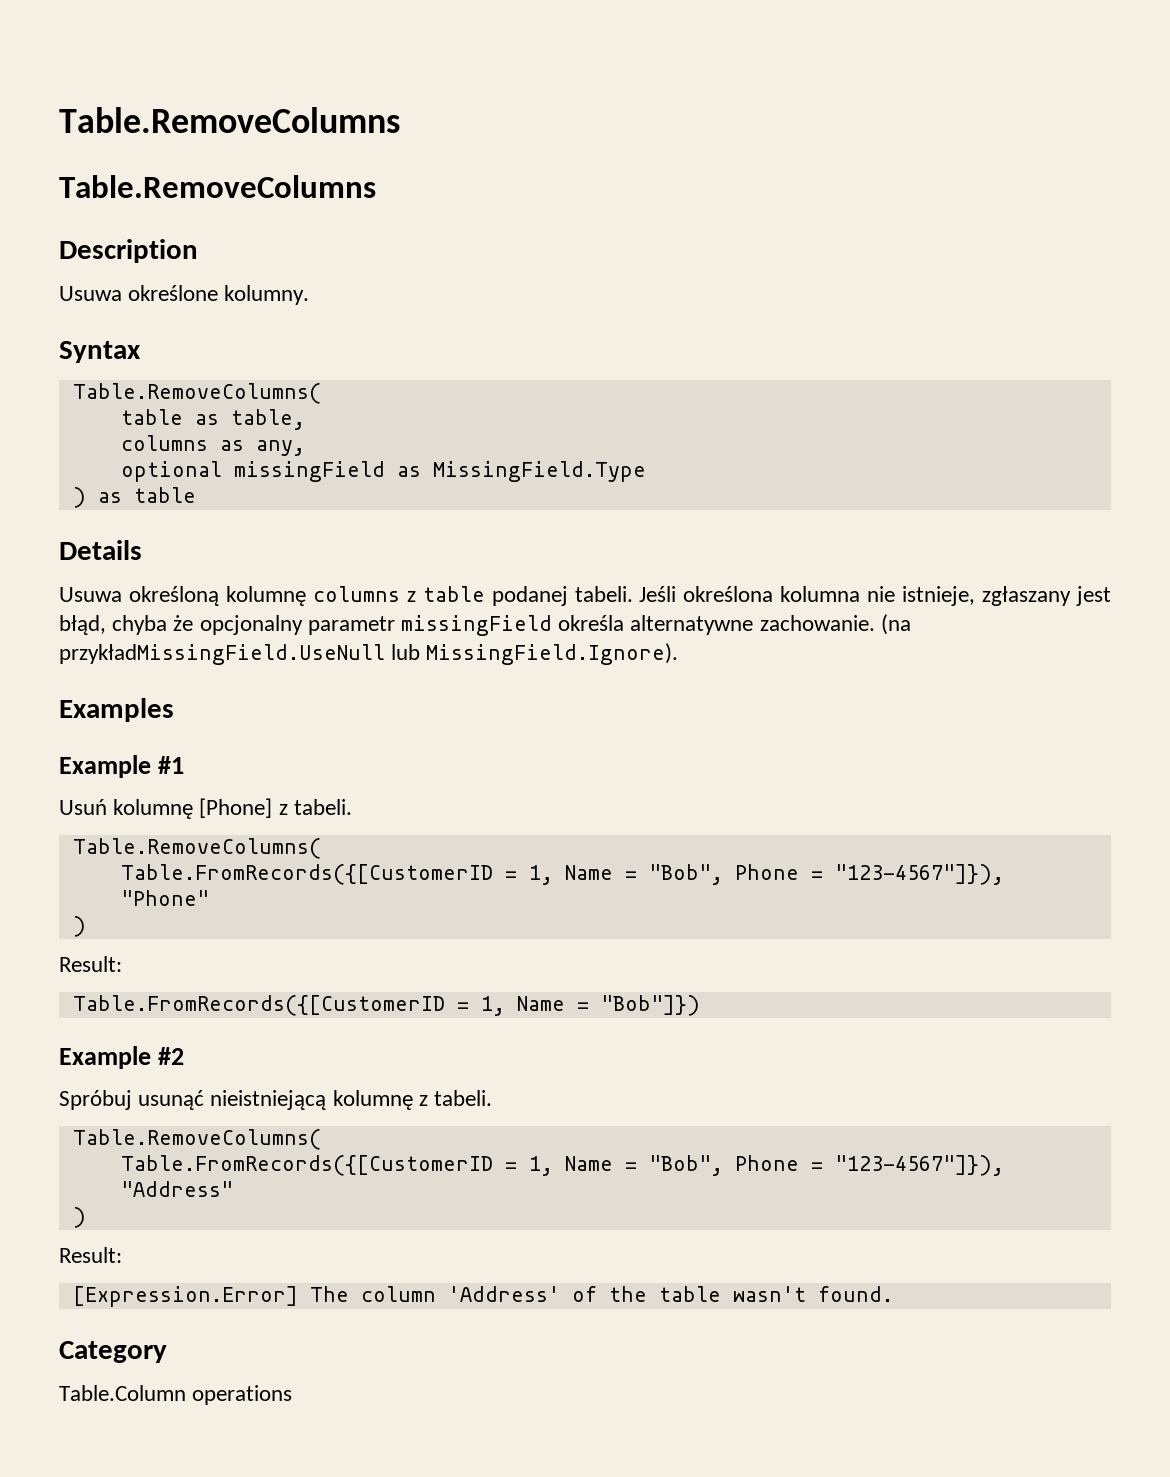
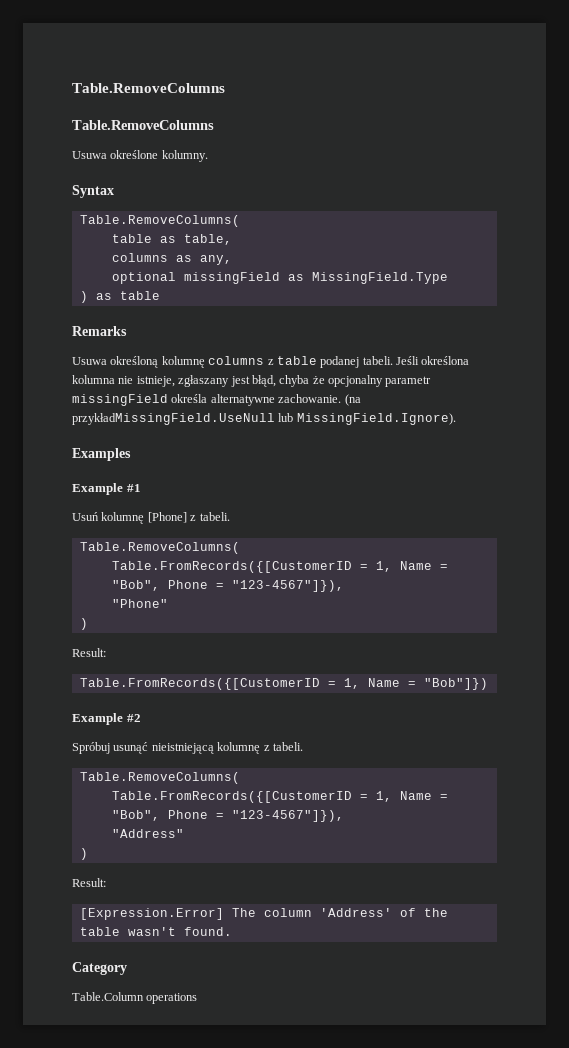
[59,239,198,263] // Description -> (214, 125) none
[59,540,142,560] Details -> [72,326,127,336] Remarks

